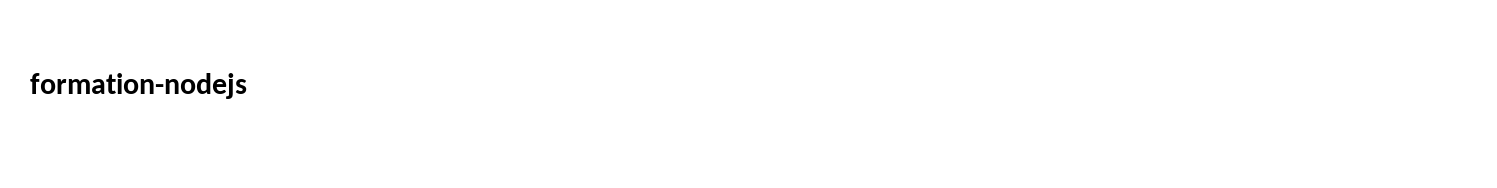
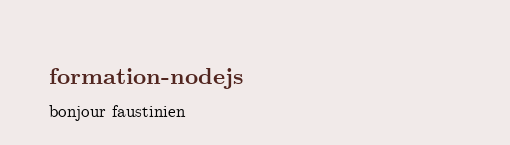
(247, 86) none -> [49,105,186,121] // bonjour faustinien

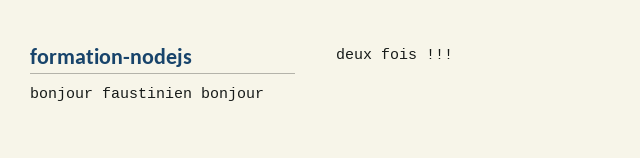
(186, 111) none -> [201,87,264,101] [336,48,453,59] bonjour deux fois !!!

